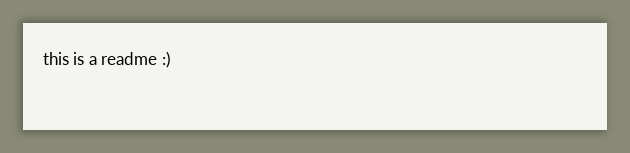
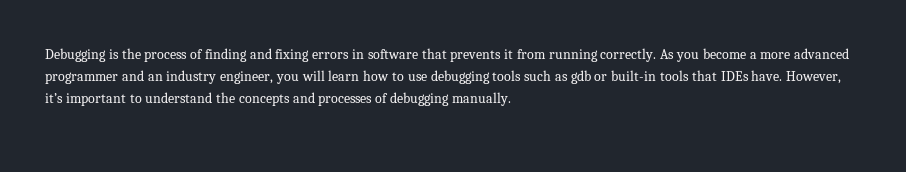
[43,51,171,68] this is a readme :) -> [45,48,850,62] [45,70,842,84] [45,92,511,106] Debugging is the process of finding and fixing errors in software that prevents it from running correctly. As you become a more advanced programmer and an industry engineer, you will learn how to use debugging tools such as gdb or built-in tools that IDEs have. However, it’s important to understand the concepts and processes of debugging manually.

